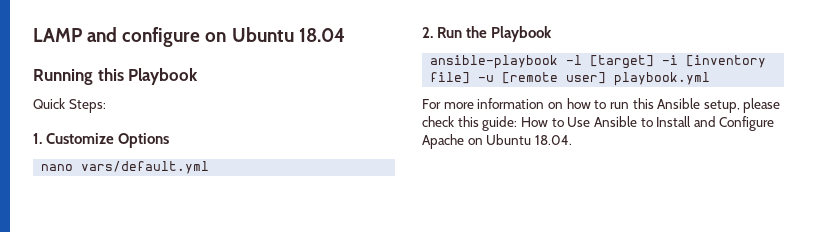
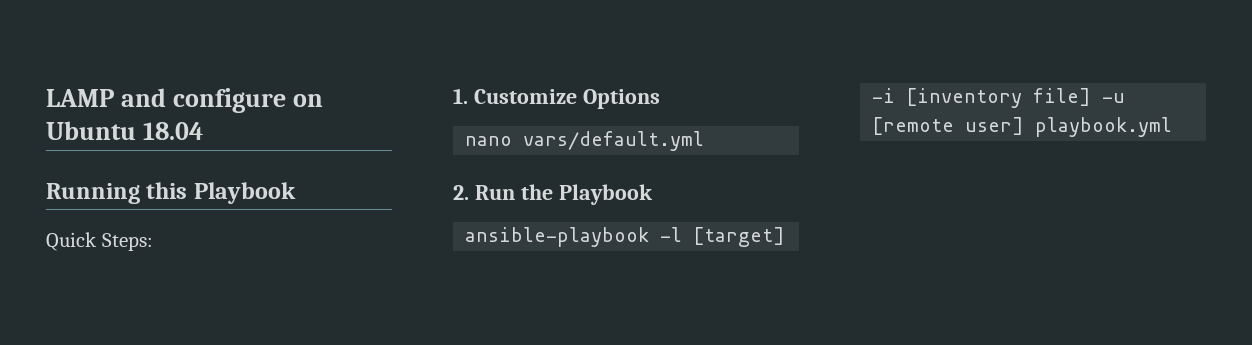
[422,98,781,113] [422,116,775,131] [422,134,572,149] // For more information on how to run this Ansible setup, please check this guide: How to Use Ansible to Install and Configure Apache on Ubuntu 18.04. -> (1173, 127) none

